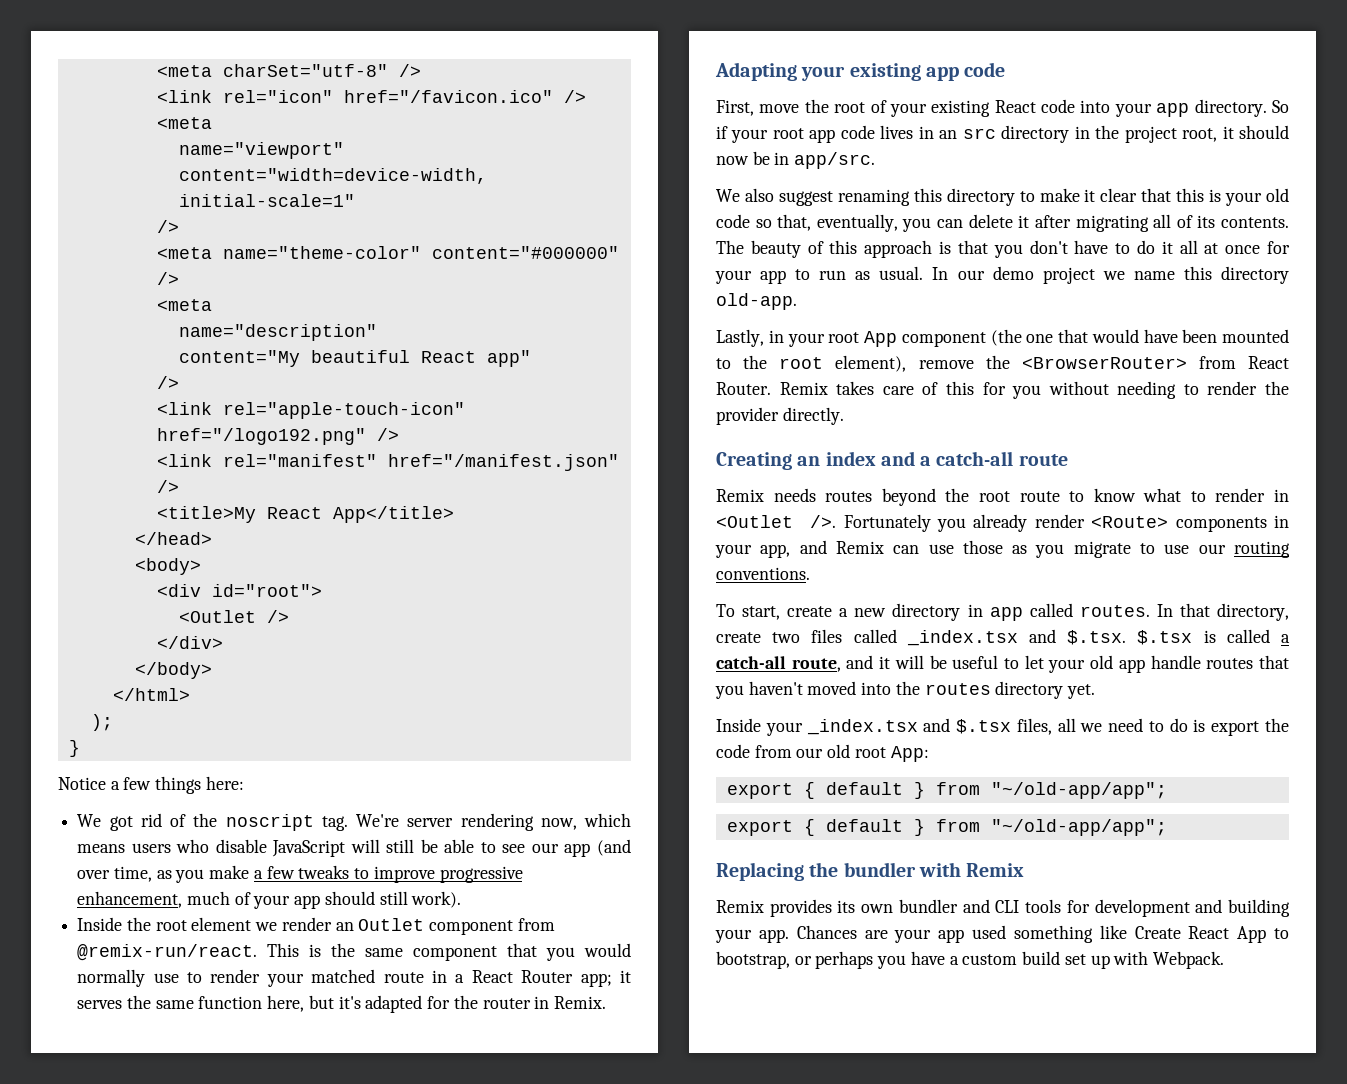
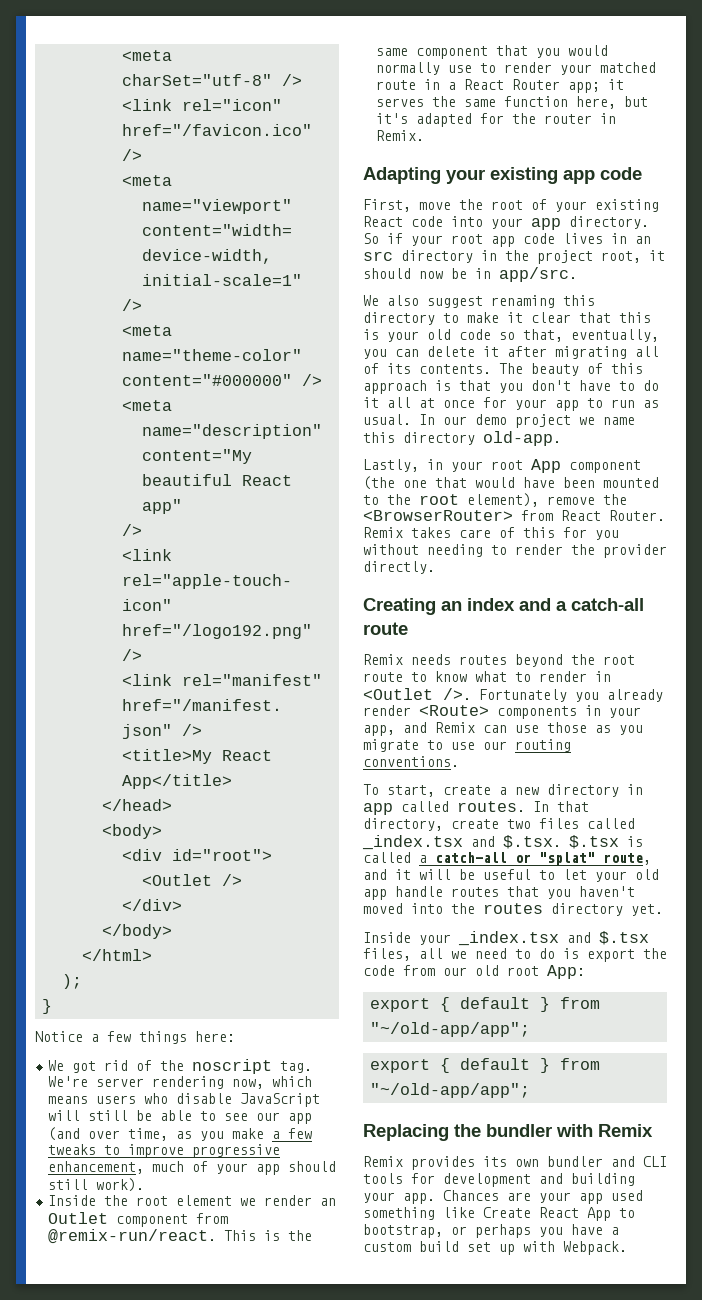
(786, 662) none -> [515,852,595,866] or "splat"

